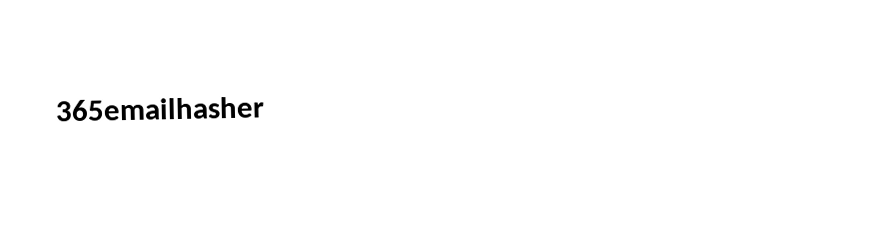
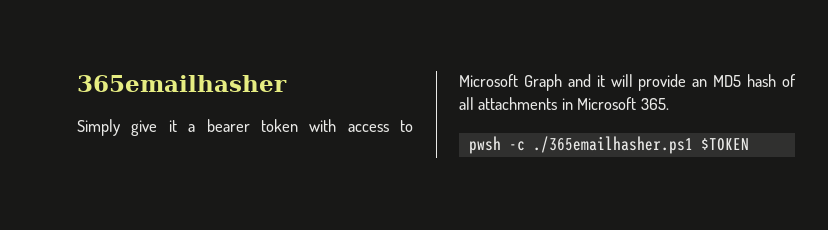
(265, 109) none -> [77,119,413,136] [459,74,796,91] [459,97,669,110] [468,136,749,154] // Simply give it a bearer token with access to Microsoft Graph and it will provide an MD5 hash of all attachments in Microsoft 365. // pwsh -c ./365emailhasher.ps1 $TOKEN

